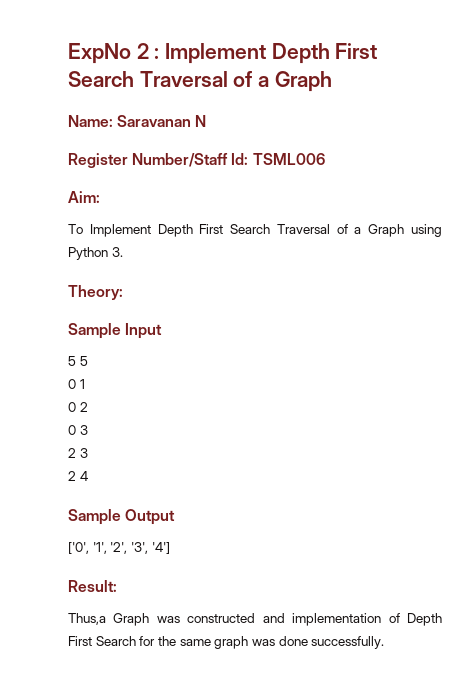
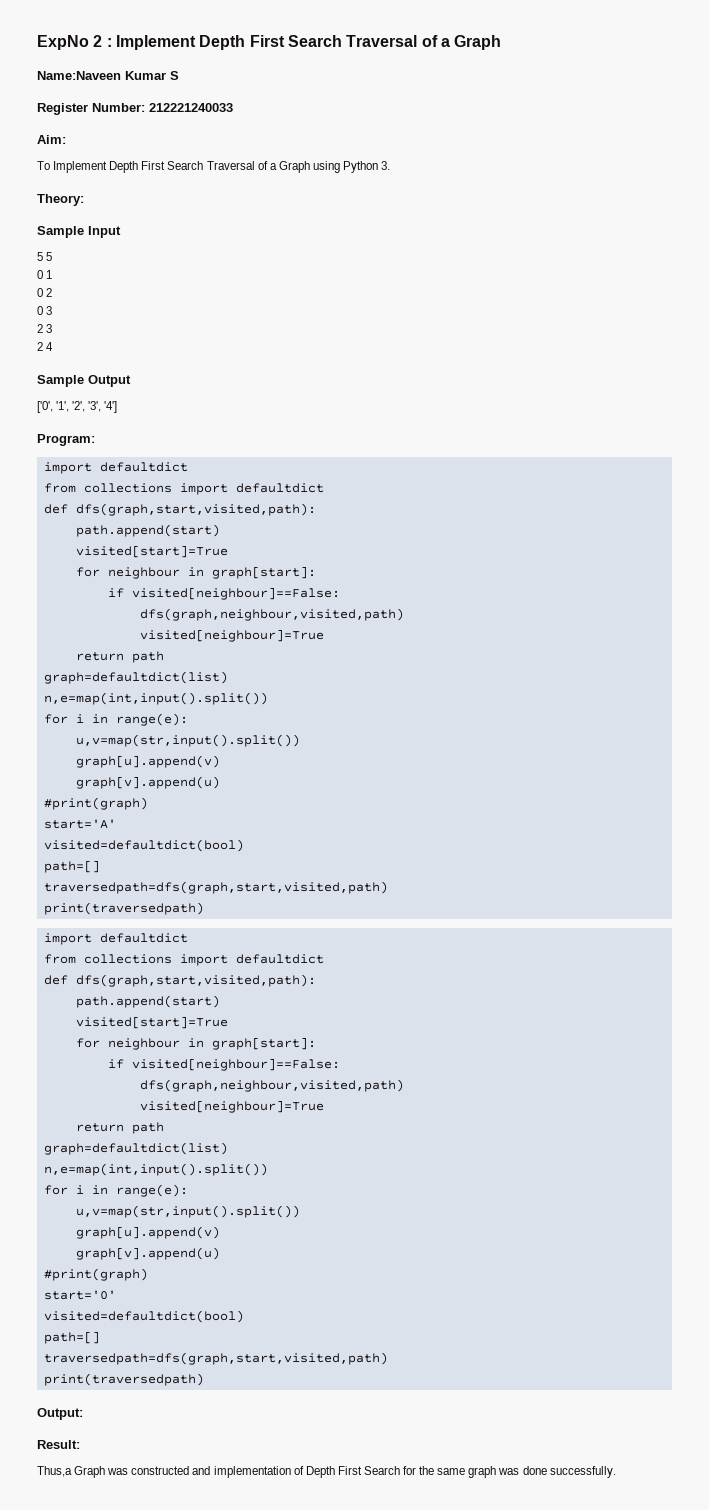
[68,115,207,127] [68,153,325,168] Name: Saravanan N // Register Number/Staff Id: TSML006 -> [37,71,179,80] [37,103,233,115] Name:Naveen Kumar S // Register Number: 212221240033
(170, 548) none -> [37,434,95,446] [43,462,188,474] [43,483,324,495] [43,503,316,516] [75,524,220,537] [75,545,228,558] [75,566,316,579] [107,587,340,600] [139,608,404,621] [139,629,324,642] [75,651,164,663] [43,671,228,684] [43,692,268,705] [43,713,188,726] [75,734,300,747] [75,755,220,768] [75,776,220,789] [43,797,148,810] [43,819,116,829] [43,839,244,852] [43,860,100,873] [43,881,388,894] [43,902,204,915] [43,933,188,945] [43,954,324,966] [43,974,316,987] [75,995,220,1008] [75,1016,228,1029] [75,1037,316,1050] [107,1058,340,1071] [139,1079,404,1092] [139,1100,324,1113] [75,1122,164,1134] [43,1142,228,1155] [43,1163,268,1176] [43,1184,188,1197] [75,1205,300,1218] [75,1226,220,1239] [75,1247,220,1260] [43,1268,148,1281] [43,1290,116,1300] [43,1310,244,1323] [43,1331,100,1344] [43,1352,388,1365] [43,1373,204,1386] [37,1408,83,1420] // Program: // import defaultdict // from collections import defaultdict // def dfs(graph,start,visited,path): // path.append(start) // visited[start]=True // for neighbour in graph[start]: // if visited[neighbour]==False: // dfs(graph,neighbour,visited,path) // visited[neighbour]=True // return path // graph=defaultdict(list) // n,e=map(int,input().split()) // for i in range(e): // u,v=map(str,input().split()) // graph[u].append(v) // graph[v].append(u) // #print(graph) // start='A' // visited=defaultdict(bool) // path=[] // traversedpath=dfs(graph,start,visited,path) // print(traversedpath) // import defaultdict // from collections import defaultdict // def dfs(graph,start,visited,path): // path.append(start) // visited[start]=True // for neighbour in graph[start]: // if visited[neighbour]==False: // dfs(graph,neighbour,visited,path) // visited[neighbour]=True // return path // graph=defaultdict(list) // n,e=map(int,input().split()) // for i in range(e): // u,v=map(str,input().split()) // graph[u].append(v) // graph[v].append(u) // #print(graph) // start='0' // visited=defaultdict(bool) // path=[] // traversedpath=dfs(graph,start,visited,path) // print(traversedpath) // Output:

